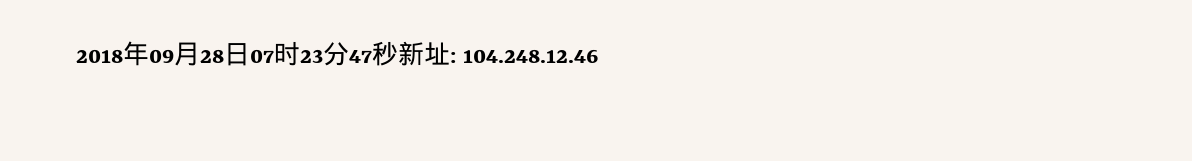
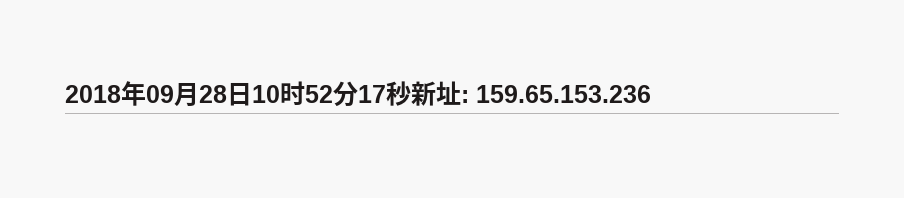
[250,41,372,66] 07时23分47 -> [252,81,386,107] 10时52分17
[463,49,599,63] 104.248.12.46 -> [476,85,651,103] 159.65.153.236

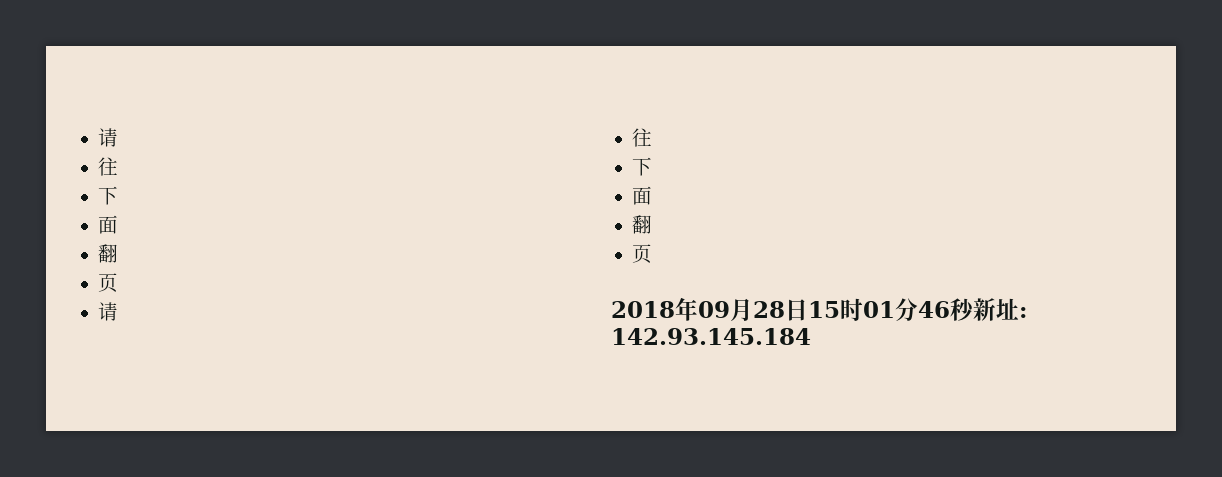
(65, 94) none -> [98,128,119,147] [98,157,119,176] [98,186,119,205] [98,215,119,234] [98,244,119,263] [98,273,119,293] [98,302,119,321] [632,128,653,147] [632,157,653,176] [632,186,653,205] [632,215,653,234] [632,244,653,264] 请 // 往 // 下 // 面 // 翻 // 页 // 请 // 往 // 下 // 面 // 翻 // 页 //
[252,81,386,107] 10时52分17 -> [808,298,950,321] 15时01分46
[476,85,651,103] 159.65.153.236 -> [611,328,811,345] 142.93.145.184

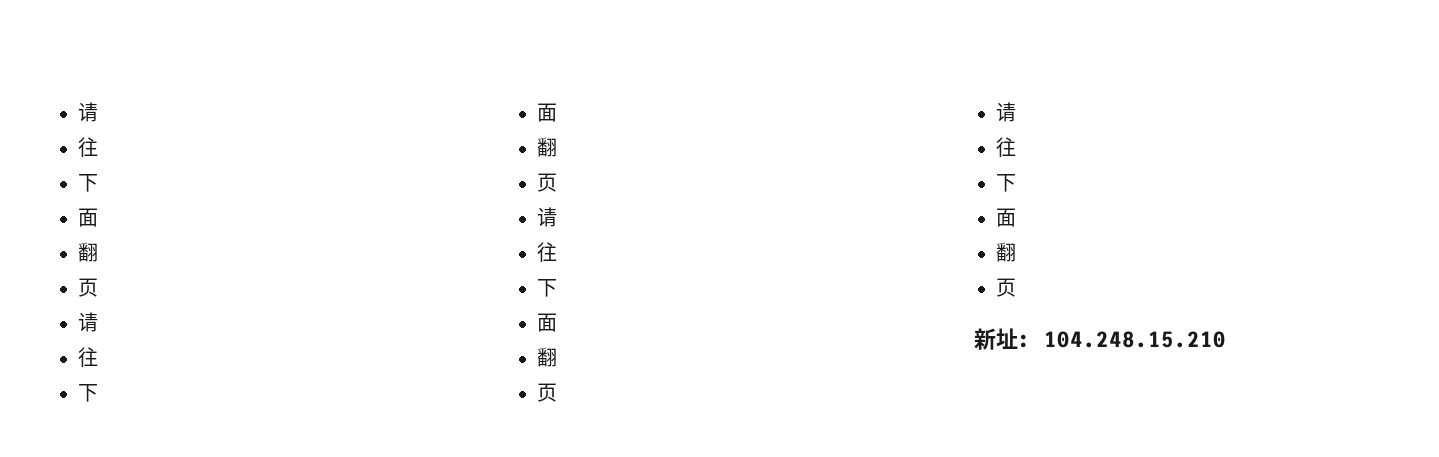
[98,128,119,147] [98,157,119,176] [98,186,119,205] [98,215,119,234] [98,244,119,263] [98,273,119,293] [98,302,119,321] [632,128,653,147] [632,157,653,176] [632,186,653,205] [632,215,653,234] [632,244,653,264] [611,297,974,322] 请 // 往 // 下 // 面 // 翻 // 页 // 请 // 往 // 下 // 面 // 翻 // 页 // 2018年09月28日15时01分46秒 -> [78,102,98,122] [78,137,98,157] [78,174,98,192] [78,208,98,227] [78,242,98,262] [78,278,98,297] [78,312,98,332] [78,347,98,367] [78,384,98,402] [537,103,557,122] [537,137,557,157] [537,173,557,192] [537,207,557,227] [537,242,557,262] [537,279,557,297] [537,313,557,332] [537,347,557,367] [537,383,557,402] [996,102,1016,122] [996,137,1016,157] [996,174,1016,192] [996,208,1016,227] [996,242,1016,262] [996,278,1016,297] 请 // 往 // 下 // 面 // 翻 // 页 // 请 // 往 // 下 // 面 // 翻 // 页 // 请 // 往 // 下 // 面 // 翻 // 页 // 请 // 往 // 下 // 面 // 翻 // 页 //
[611,328,811,345] 142.93.145.184 -> [1044,331,1226,348] 104.248.15.210

